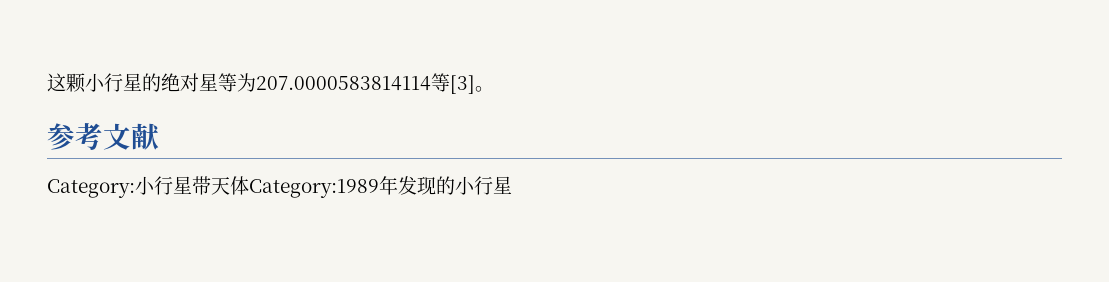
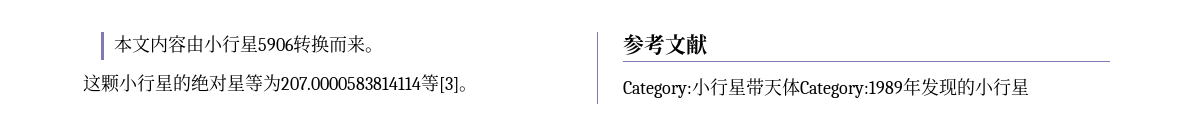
(47, 82) none -> [113,35,383,54] 本文内容由小行星5906转换而来。 //

